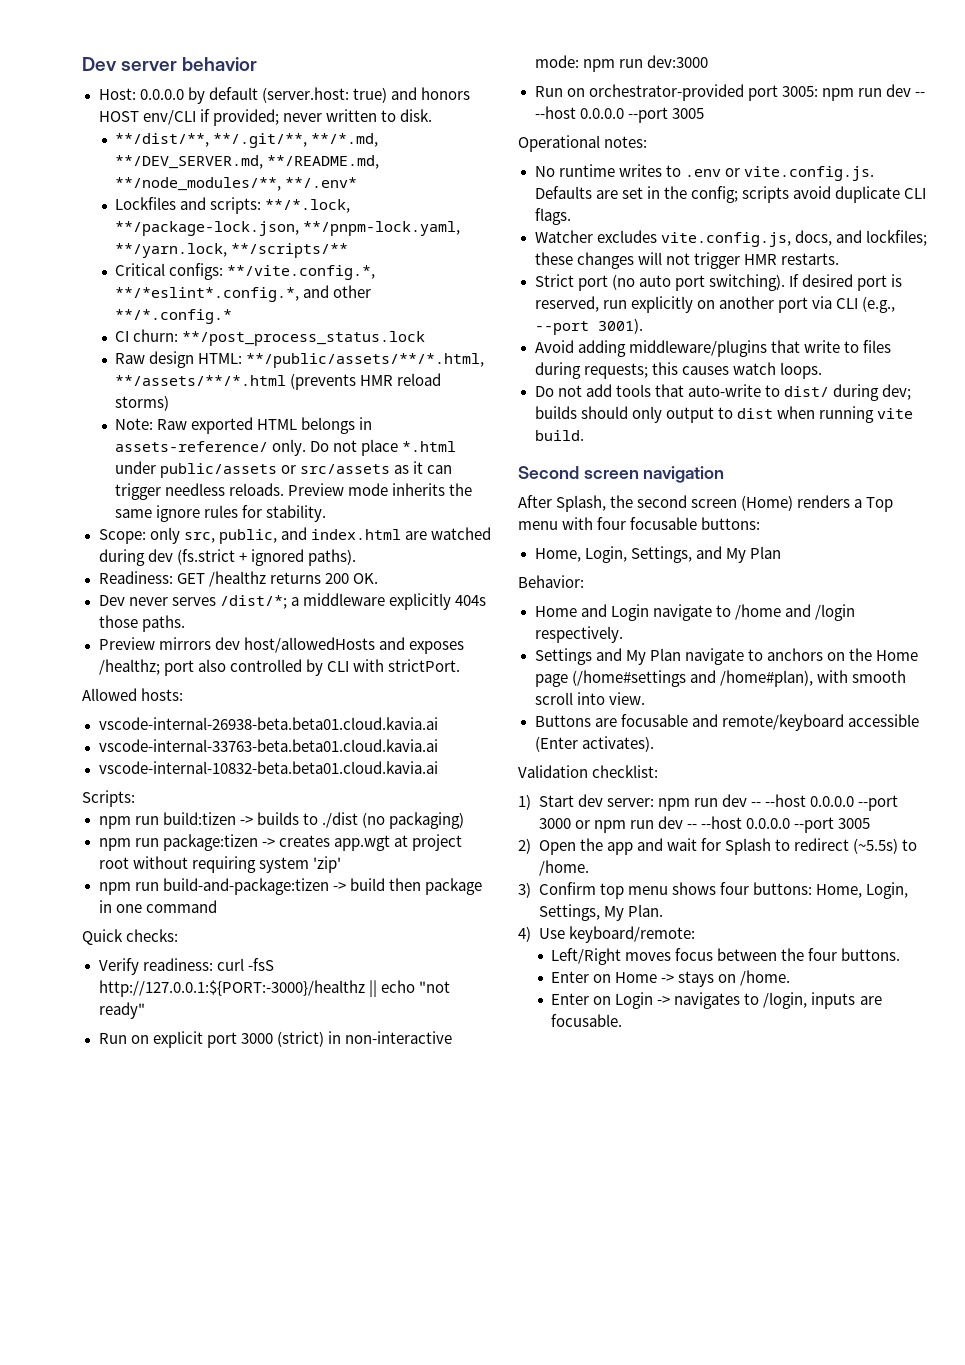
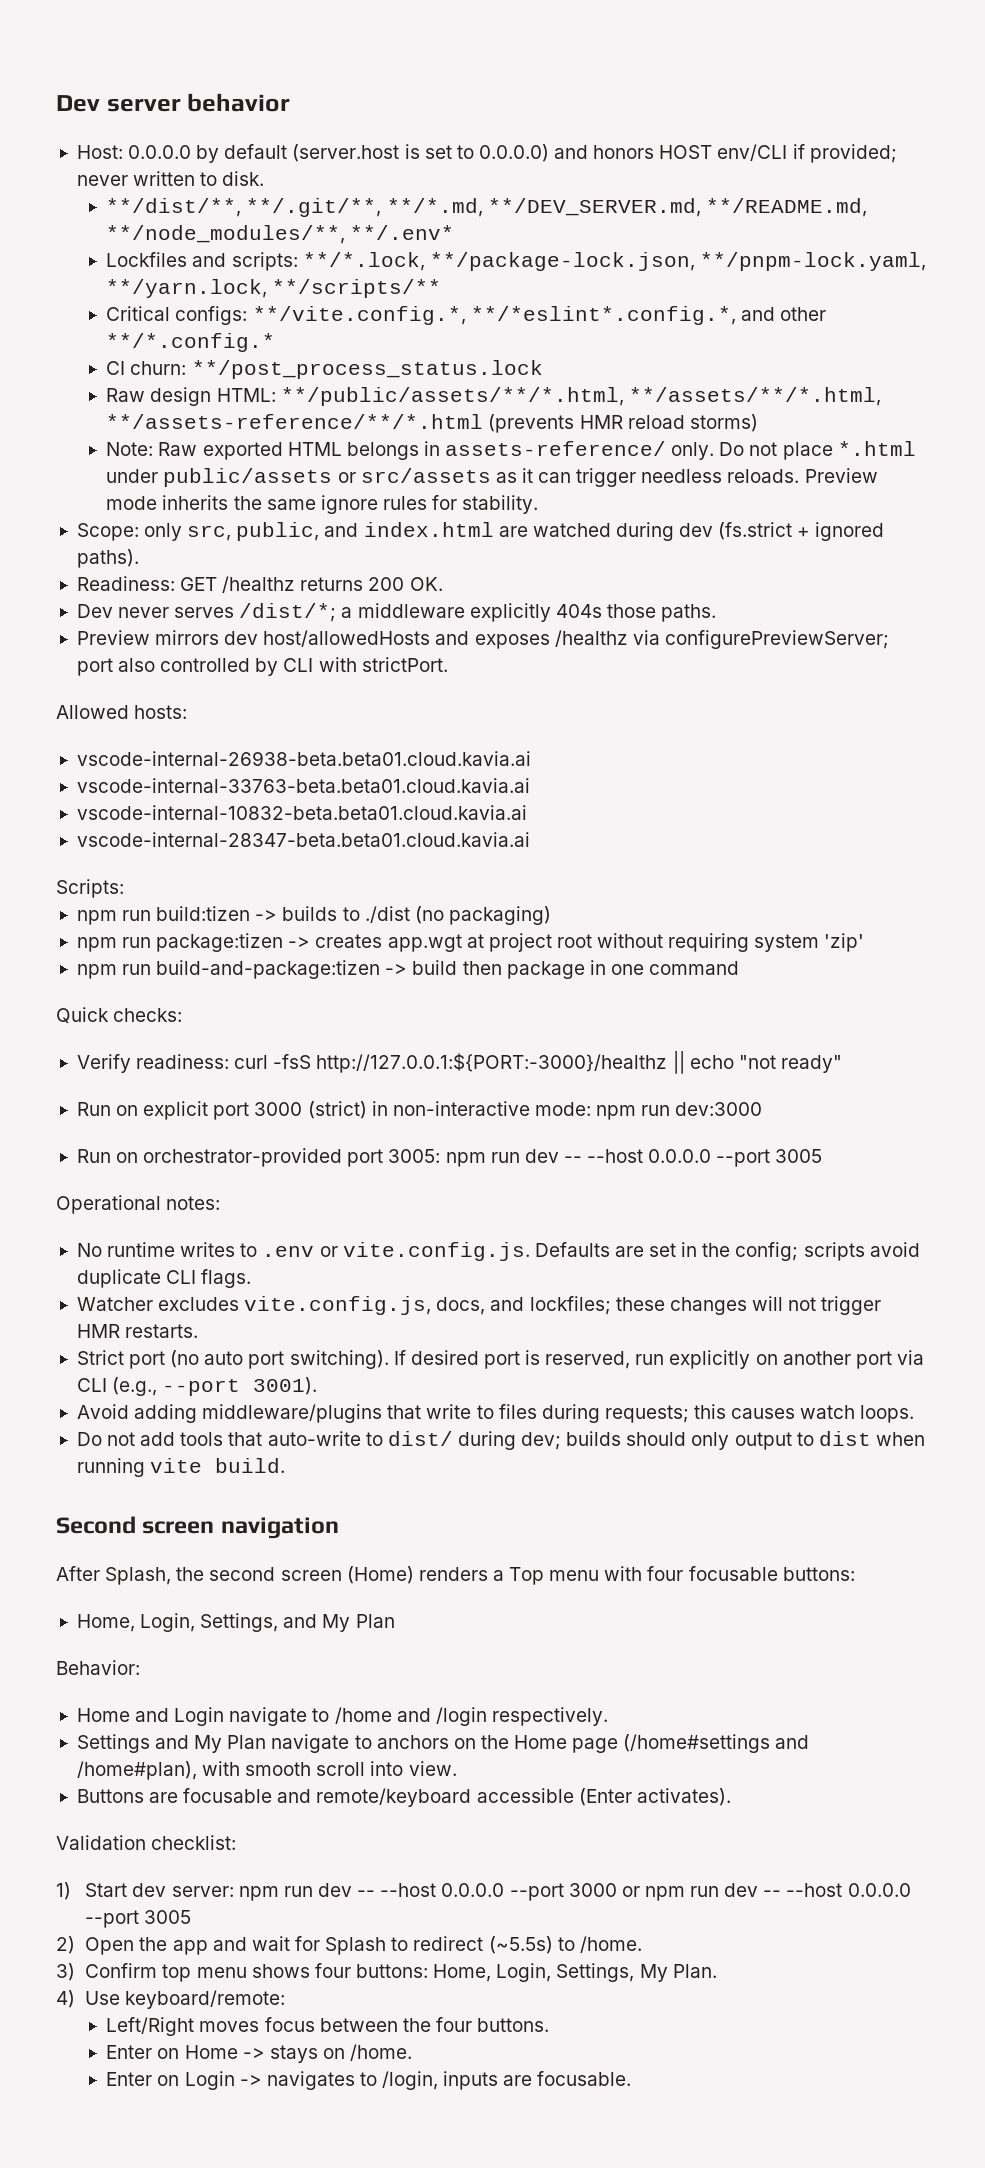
[261,87,387,103] (server.host: true) -> [292,144,549,162] (server.host is set to 0.0.0.0)
[115,375,287,386] **/assets/**/*.html -> [628,387,881,406] [106,414,484,429] **/assets/**/*.html, **/assets-reference/**/*.html
[98,659,160,675] /healthz; -> [554,630,889,649] /healthz via configurePreviewServer;
(438, 767) none -> [76,832,530,847] // vscode-internal-28347-beta.beta01.cloud.kavia.ai

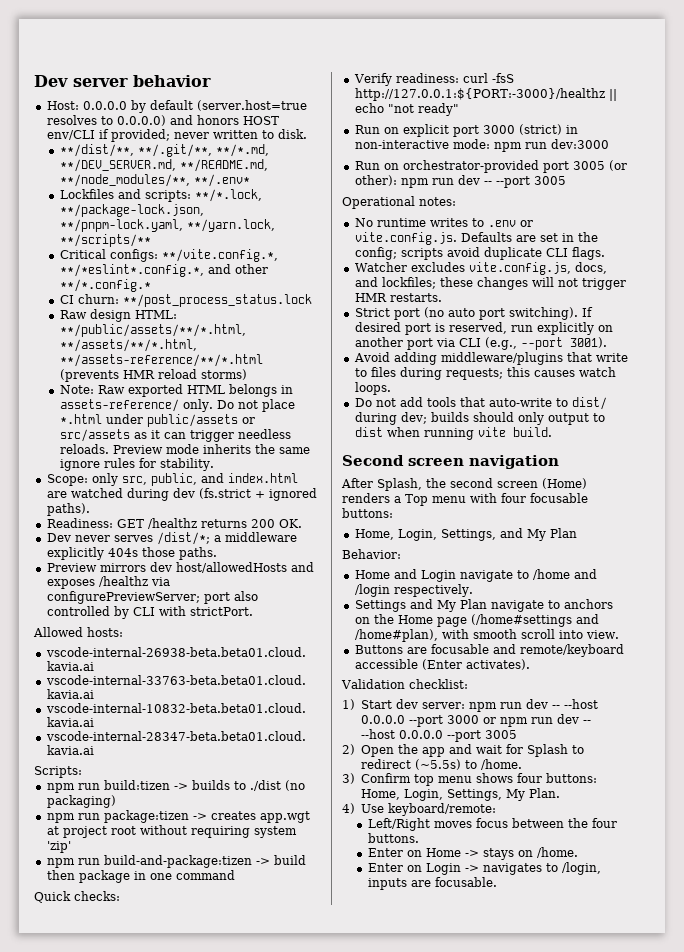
[292,144,452,162] (server.host is set -> [196,100,307,111] [46,115,97,125] (server.host=true resolves
[388,1149,712,1167] 3005: npm run dev -- --host 0.0.0.0 -> [572,160,627,171] [354,175,492,188] 3005 (or other): npm run dev --

